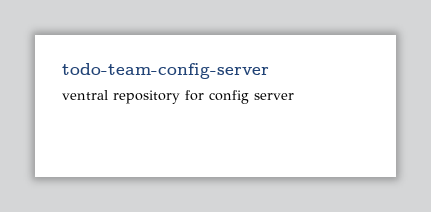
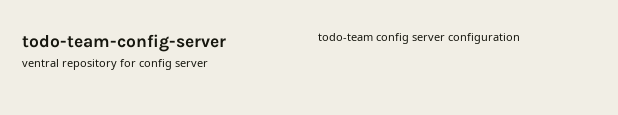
(294, 96) none -> [318,33,520,44] // todo-team config server configuration

